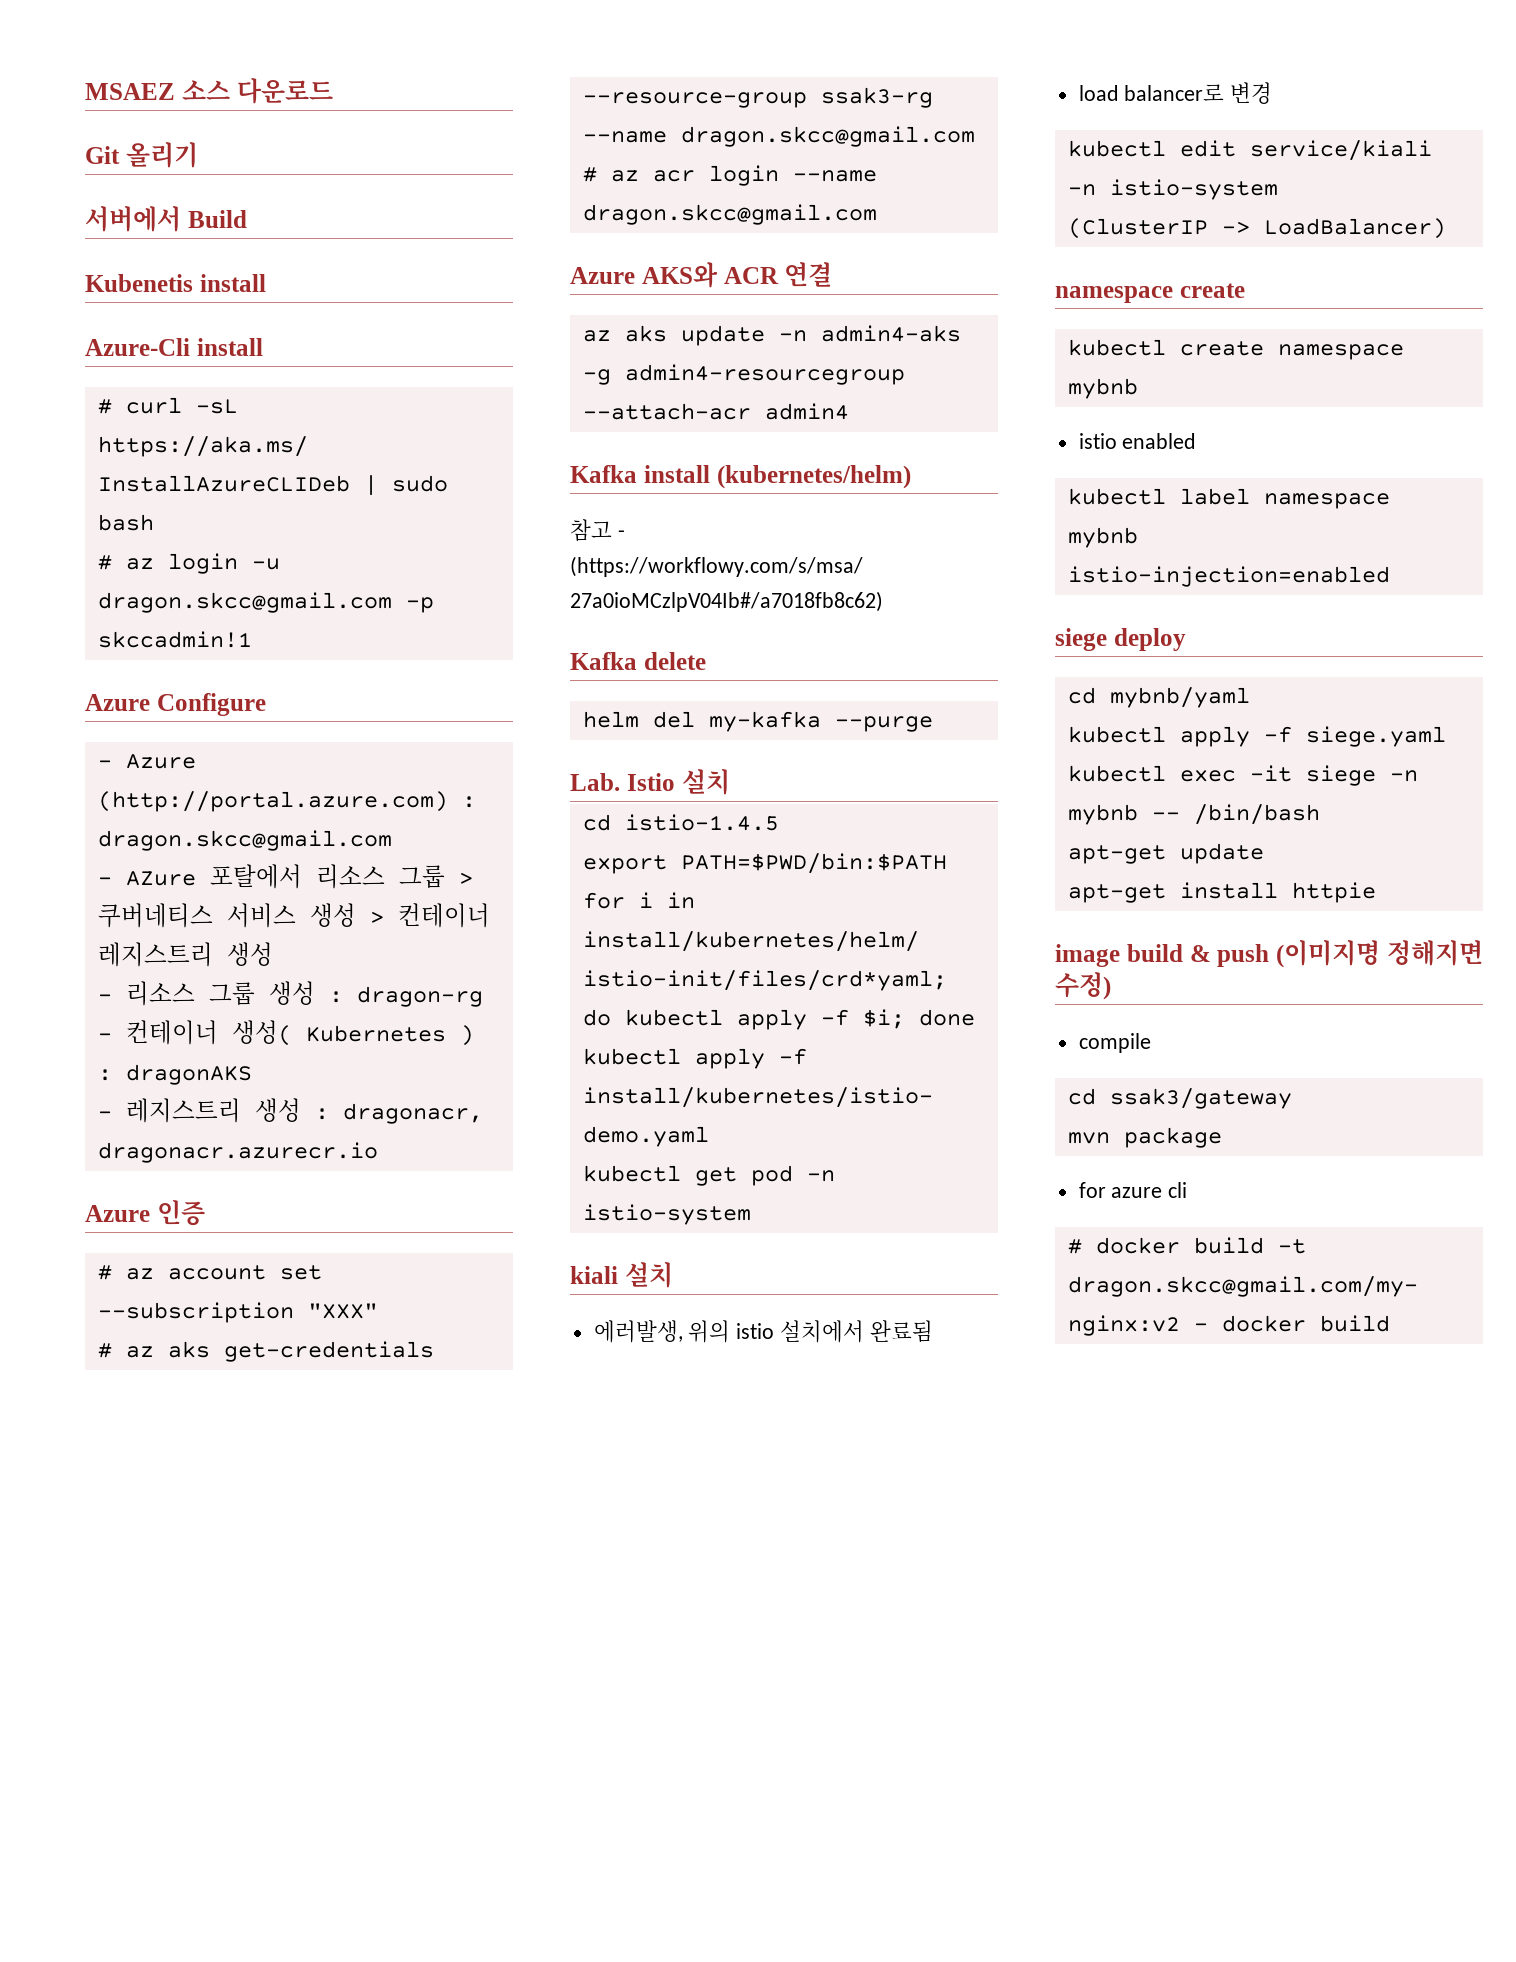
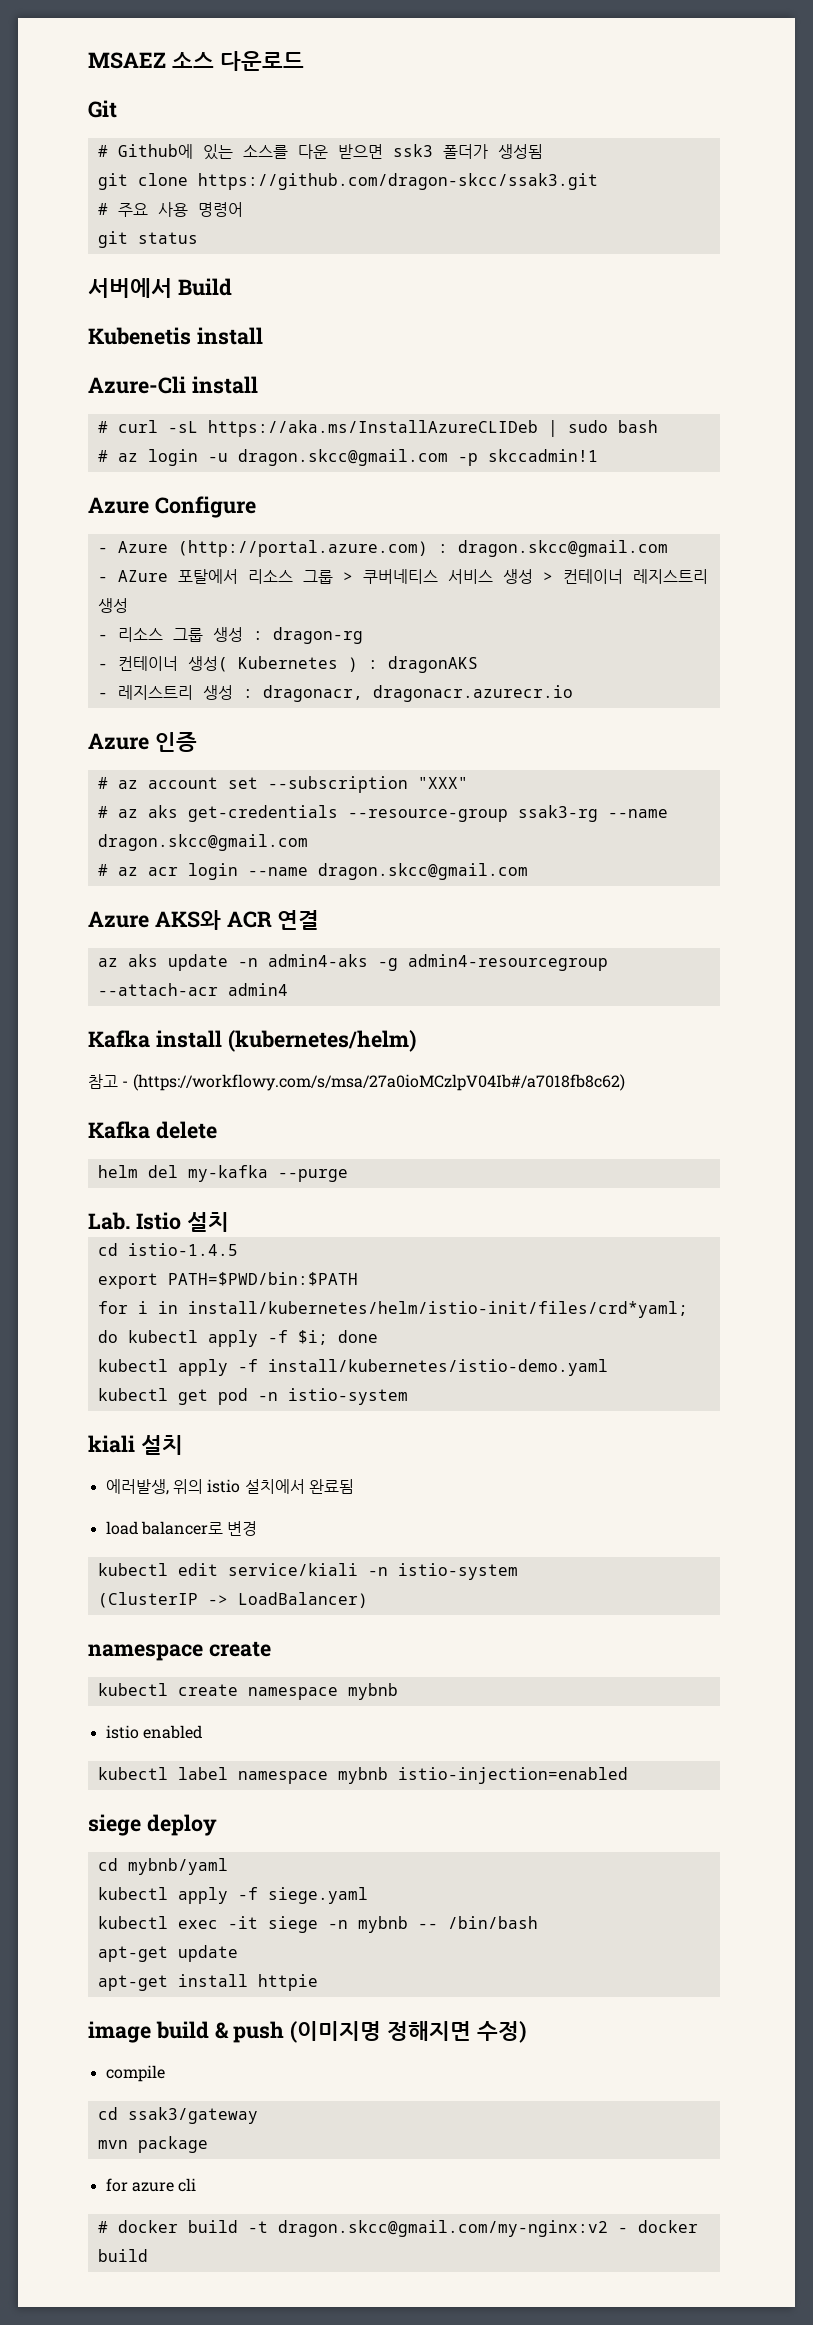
[125,142,198,168] 올리기 -> [97,144,543,160] [97,173,598,190] [97,202,243,217] [97,231,198,248] // # Github에 있는 소스를 다운 받으면 ssk3 폴더가 생성됨 // git clone https://github.com/dragon-skcc/ssak3.git // # 주요 사용 명령어 // git status

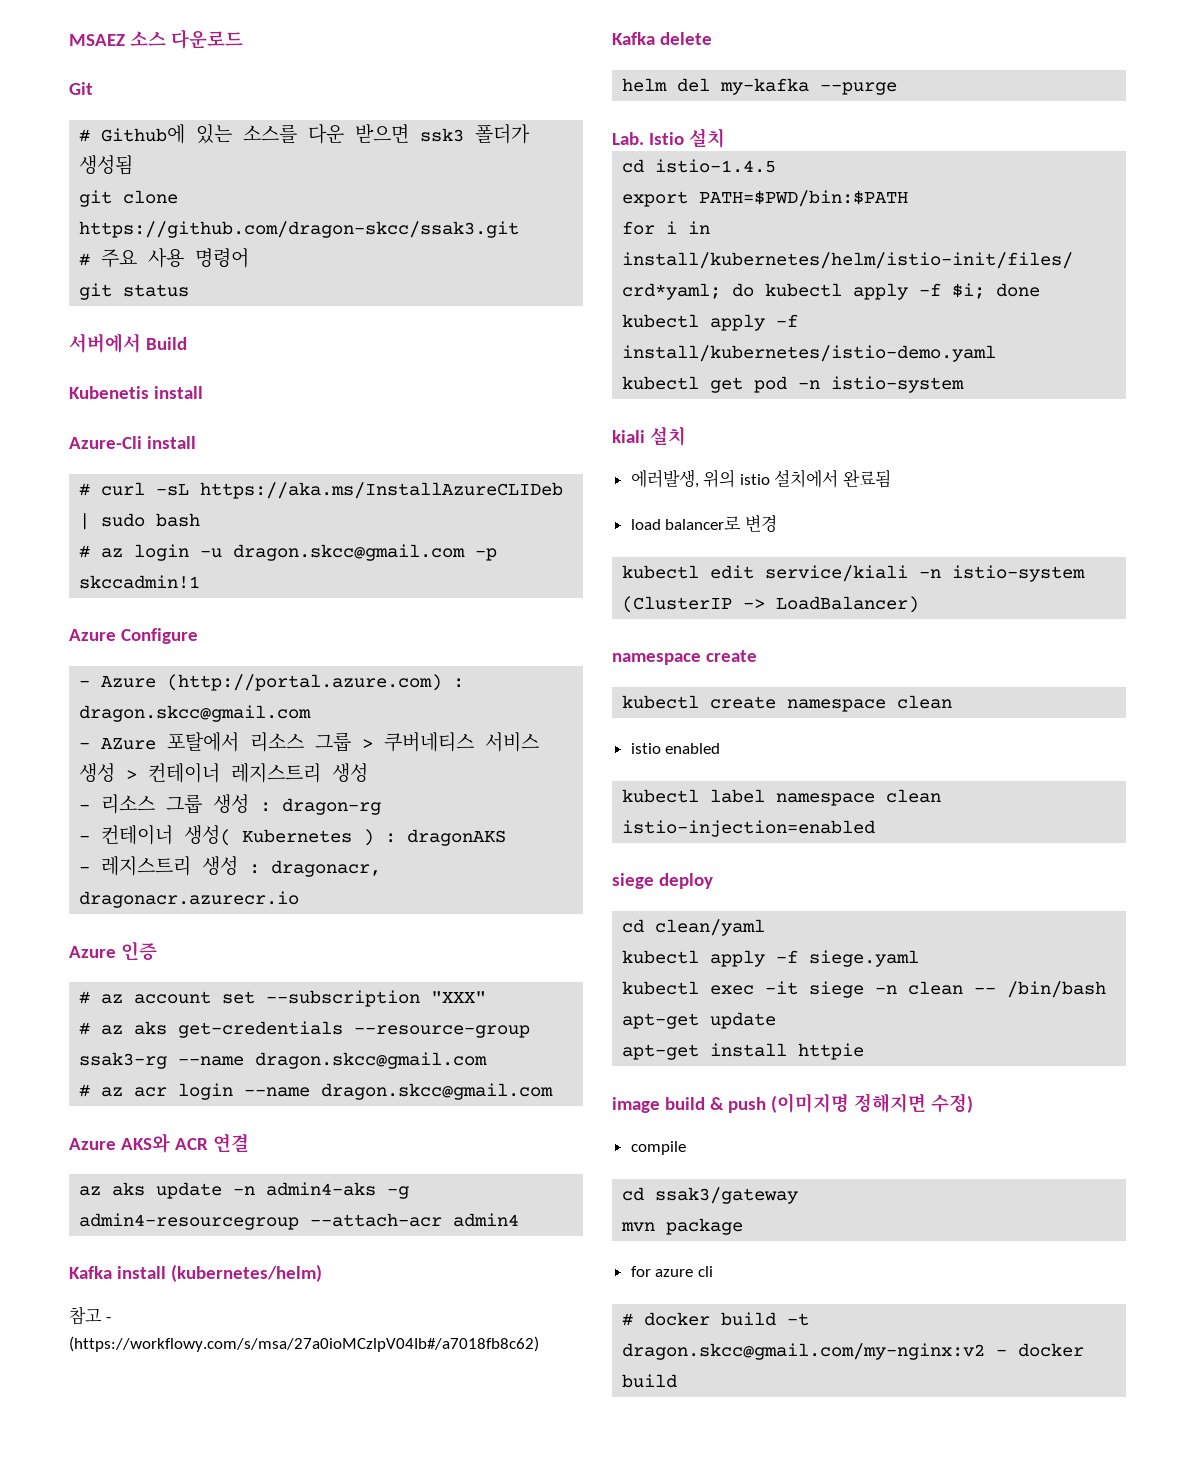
[347,1683,398,1700] mybnb -> [897,695,953,709] clean
[337,1767,388,1784] mybnb -> [886,789,942,803] clean
[127,1858,228,1875] mybnb/yaml -> [655,919,766,936] clean/yaml
[357,1916,408,1933] mybnb -> [908,981,964,995] clean

